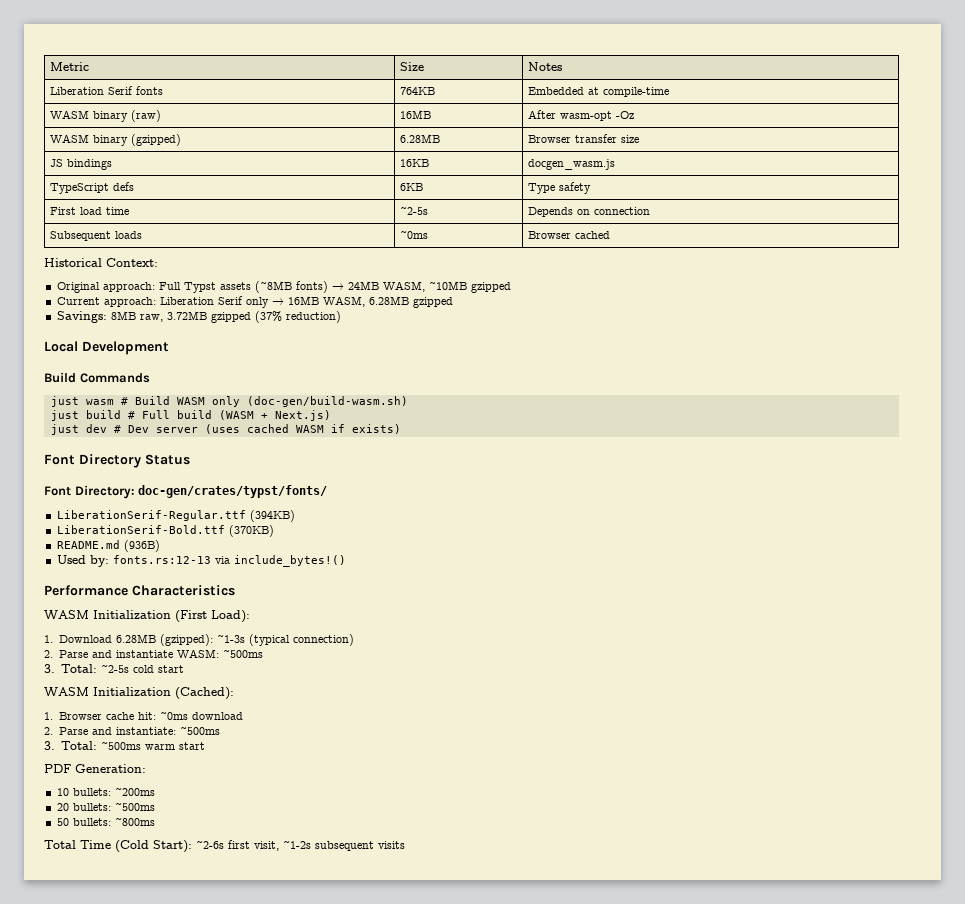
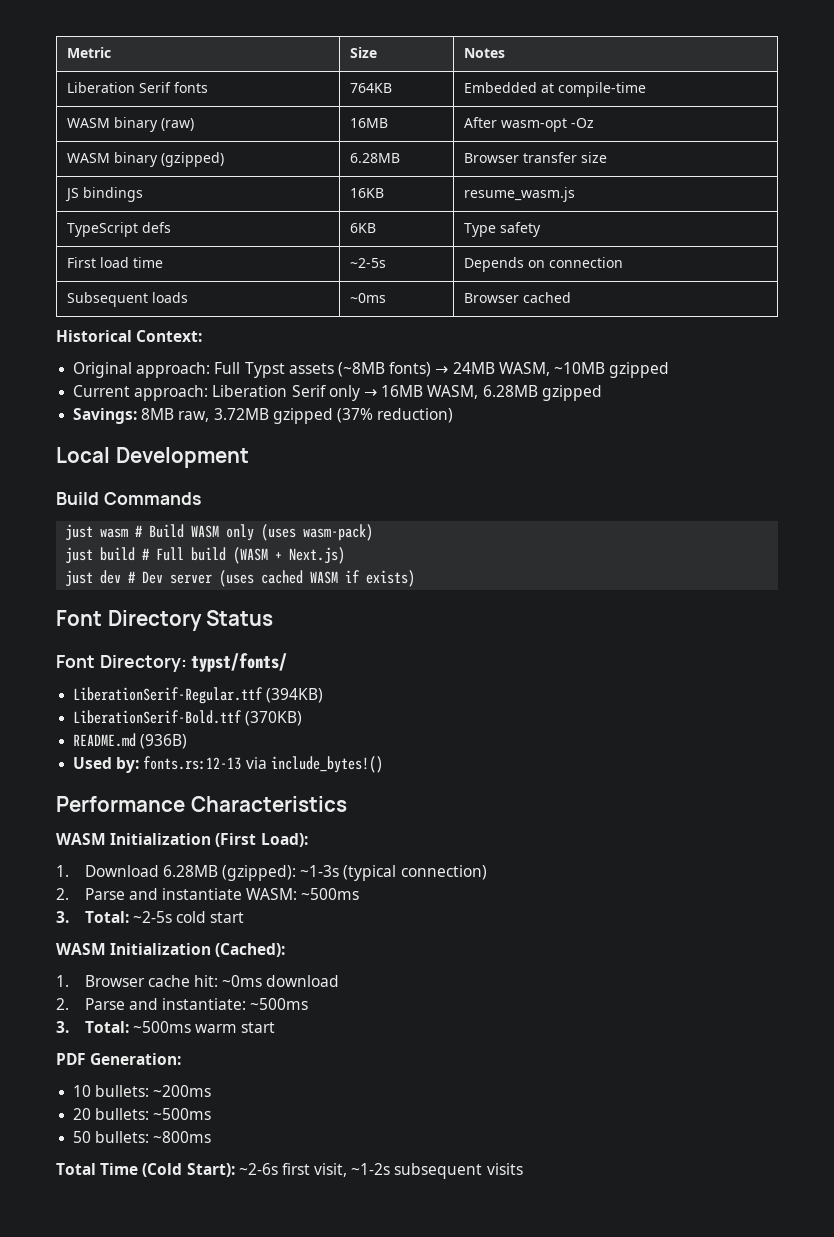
[527,159,615,170] docgen_wasm.js -> [463,187,575,202] resume_wasm.js
[246,396,408,407] (doc-gen/build-wasm.sh) -> [261,524,374,541] (uses wasm-pack)
[138,485,328,498] doc-gen/crates/typst/fonts/ -> [191,653,288,672] typst/fonts/

